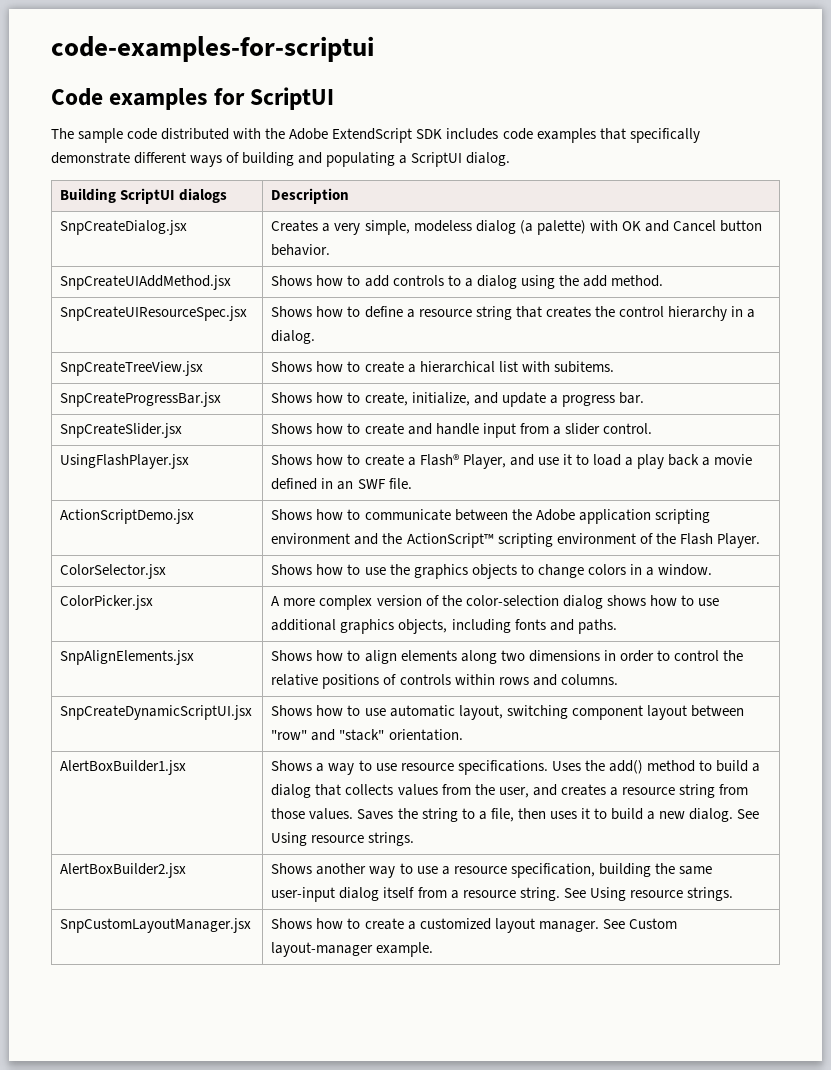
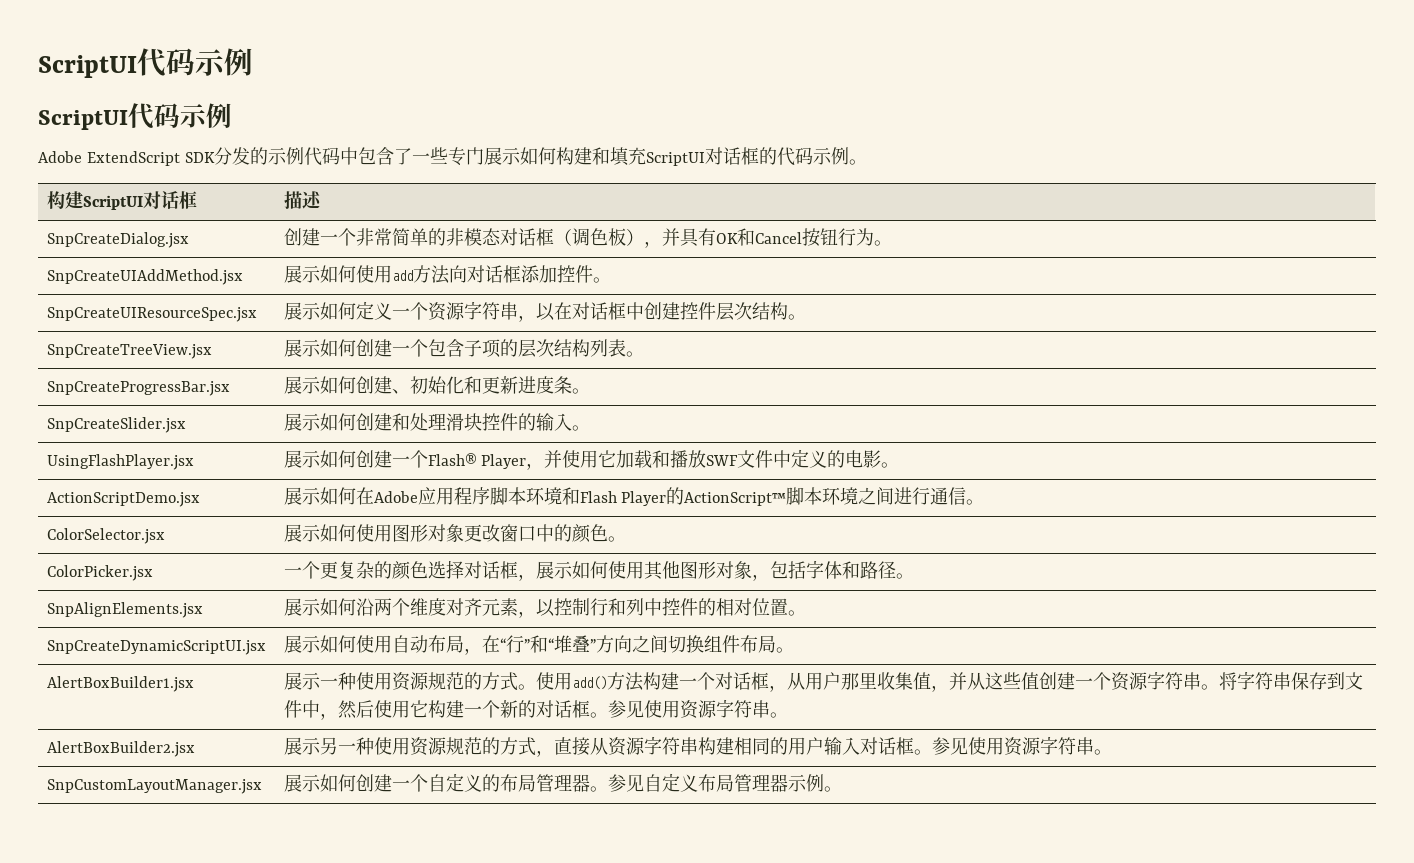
[51,36,374,62] [51,87,335,110] [51,128,700,143] [51,152,511,167] [60,188,228,204] [271,188,350,204] [60,220,188,235] [271,220,762,235] [271,244,331,256] [60,275,232,290] [271,275,663,289] [60,306,248,321] [271,306,756,321] [271,330,316,344] [60,361,204,376] [271,361,614,373] [60,392,222,407] [271,392,644,407] [60,423,183,438] [271,423,652,438] [60,454,190,469] [271,454,753,469] [271,478,412,490] [60,509,195,524] [271,509,710,524] [271,533,760,548] [60,564,167,579] [271,564,712,579] [60,595,154,610] [271,595,719,610] [271,619,617,634] [60,650,195,665] [271,650,743,664] [271,674,618,689] [60,705,253,720] [271,705,744,720] [271,729,463,741] [60,760,187,775] [271,760,761,775] [271,784,748,798] [271,808,760,822] [271,832,415,846] [60,863,187,878] [271,863,712,878] [271,887,733,902] [60,918,252,933] [271,918,677,933] [271,942,434,957] code-examples-for-scriptui // Code examples for ScriptUI // The sample code distributed with the Adobe ExtendScript SDK includes code examples that specifically demonstrate different ways of building and populating a ScriptUI dialog. // Building ScriptUI dialogs | Description // SnpCreateDialog.jsx | Creates a very simple, modeless dialog (a palette) with OK and Cancel button behavior. // SnpCreateUIAddMethod.jsx | Shows how to add controls to a dialog using the add method. // SnpCreateUIResourceSpec.jsx | Shows how to define a resource string that creates the control hierarchy in a dialog. // SnpCreateTreeView.jsx | Shows how to create a hierarchical list with subitems. // SnpCreateProgressBar.jsx | Shows how to create, initialize, and update a progress bar. // SnpCreateSlider.jsx | Shows how to create and handle input from a slider control. // UsingFlashPlayer.jsx | Shows how to create a Flash® Player, and use it to load a play back a movie defined in an SWF file. // ActionScriptDemo.jsx | Shows how to communicate between the Adobe application scripting environment and the ActionScript™ scripting environment of the Flash Player. // ColorSelector.jsx | Shows how to use the graphics objects to change colors in a window. // ColorPicker.jsx | A more complex version of the color-selection dialog shows how to use additional graphics objects, including fonts and paths. // SnpAlignElements.jsx | Shows how to align elements along two dimensions in order to control the relative positions of controls within rows and columns. // SnpCreateDynamicScriptUI.jsx | Shows how to use automatic layout, switching component layout between "row" and "stack" orientation. // AlertBoxBuilder1.jsx | Shows a way to use resource specifications. Uses the add() method to build a dialog that collects values from the user, and creates a resource string from those values. Saves the string to a file, then uses it to build a new dialog. See Using resource strings. // AlertBoxBuilder2.jsx | Shows another way to use a resource specification, building the same user-input dialog itself from a resource string. See Using resource strings. // SnpCustomLayoutManager.jsx | Shows how to create a customized layout manager. See Custom layout-manager example. -> [38,48,253,78] [38,103,232,130] [38,147,867,166] [46,191,197,210] [283,191,322,209] [46,232,189,248] [283,228,892,248] [46,269,243,285] [283,265,611,284] [46,307,257,322] [283,301,806,322] [46,344,212,359] [283,339,644,358] [46,381,230,396] [283,376,590,394] [46,417,186,433] [283,413,590,431] [46,454,194,470] [283,449,900,470] [46,492,200,507] [283,487,985,506] [46,528,165,544] [283,524,626,543] [46,565,153,581] [283,560,914,581] [46,602,203,618] [283,598,806,618] [46,640,266,655] [283,635,794,655] [46,676,194,692] [283,671,1363,692] [283,699,788,720] [46,741,195,757] [283,736,1112,757] [46,779,262,794] [283,773,842,792] ScriptUI代码示例 // ScriptUI代码示例 // Adobe ExtendScript SDK分发的示例代码中包含了一些专门展示如何构建和填充ScriptUI对话框的代码示例。 // 构建ScriptUI对话框 | 描述 // SnpCreateDialog.jsx | 创建一个非常简单的非模态对话框（调色板），并具有OK和Cancel按钮行为。 // SnpCreateUIAddMethod.jsx | 展示如何使用add方法向对话框添加控件。 // SnpCreateUIResourceSpec.jsx | 展示如何定义一个资源字符串，以在对话框中创建控件层次结构。 // SnpCreateTreeView.jsx | 展示如何创建一个包含子项的层次结构列表。 // SnpCreateProgressBar.jsx | 展示如何创建、初始化和更新进度条。 // SnpCreateSlider.jsx | 展示如何创建和处理滑块控件的输入。 // UsingFlashPlayer.jsx | 展示如何创建一个Flash® Player，并使用它加载和播放SWF文件中定义的电影。 // ActionScriptDemo.jsx | 展示如何在Adobe应用程序脚本环境和Flash Player的ActionScript™脚本环境之间进行通信。 // ColorSelector.jsx | 展示如何使用图形对象更改窗口中的颜色。 // ColorPicker.jsx | 一个更复杂的颜色选择对话框，展示如何使用其他图形对象，包括字体和路径。 // SnpAlignElements.jsx | 展示如何沿两个维度对齐元素，以控制行和列中控件的相对位置。 // SnpCreateDynamicScriptUI.jsx | 展示如何使用自动布局，在“行”和“堆叠”方向之间切换组件布局。 // AlertBoxBuilder1.jsx | 展示一种使用资源规范的方式。使用add()方法构建一个对话框，从用户那里收集值，并从这些值创建一个资源字符串。将字符串保存到文件中，然后使用它构建一个新的对话框。参见使用资源字符串。 // AlertBoxBuilder2.jsx | 展示另一种使用资源规范的方式，直接从资源字符串构建相同的用户输入对话框。参见使用资源字符串。 // SnpCustomLayoutManager.jsx | 展示如何创建一个自定义的布局管理器。参见自定义布局管理器示例。

